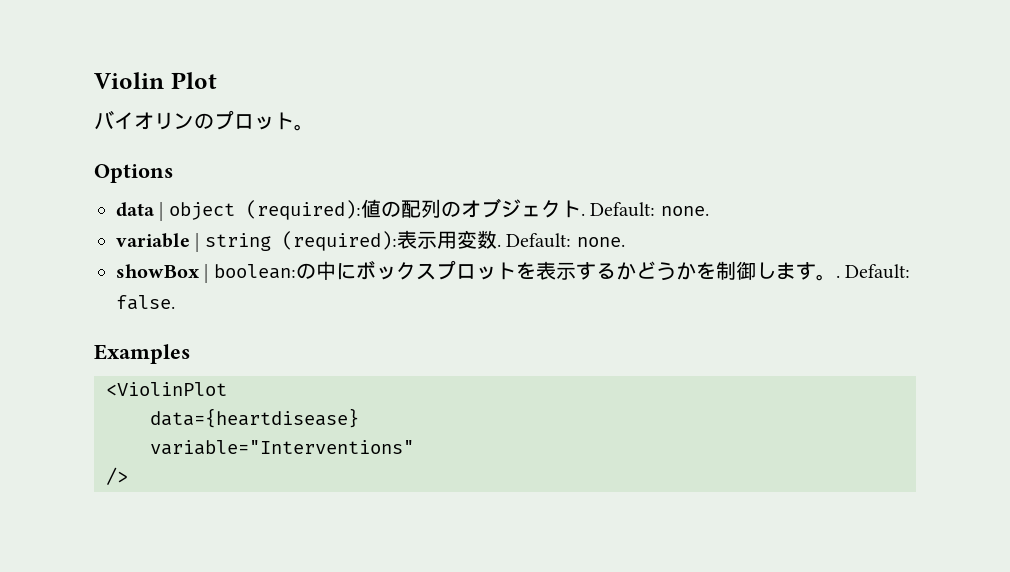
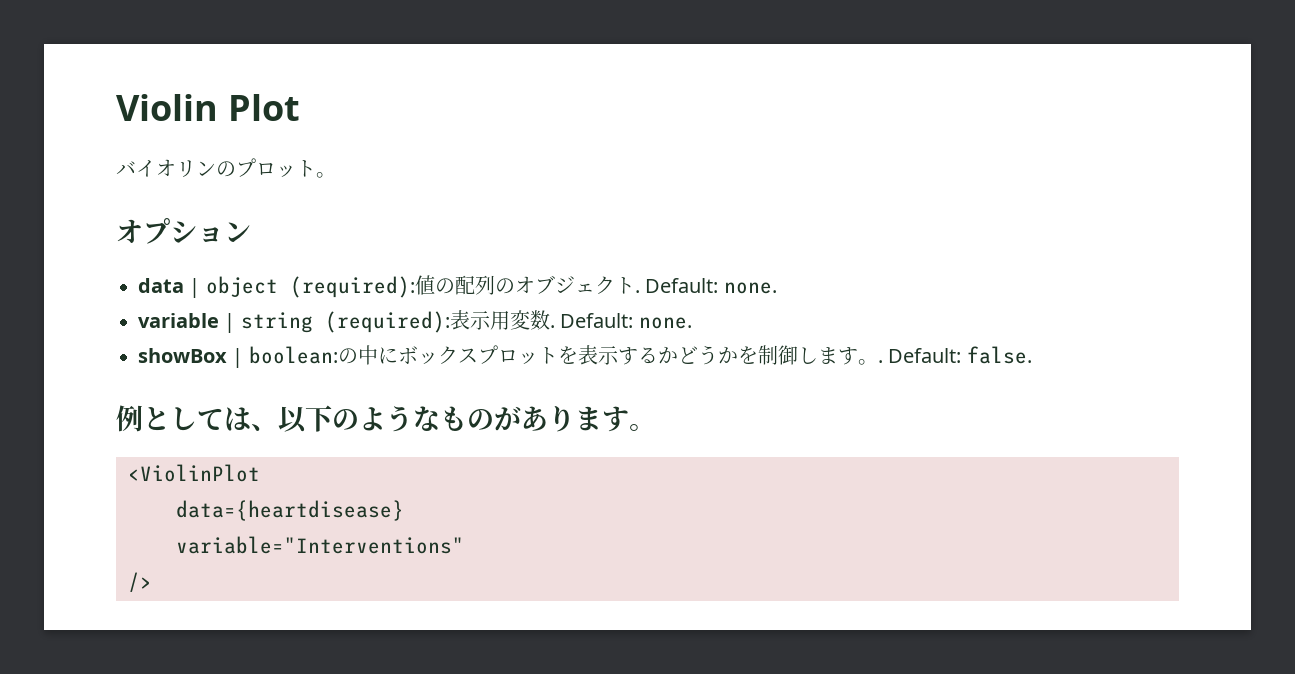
[94,164,173,183] Options -> [116,218,251,244] オプション
[94,344,190,364] Examples -> [116,405,656,433] 例としては、以下のようなものがあります。

